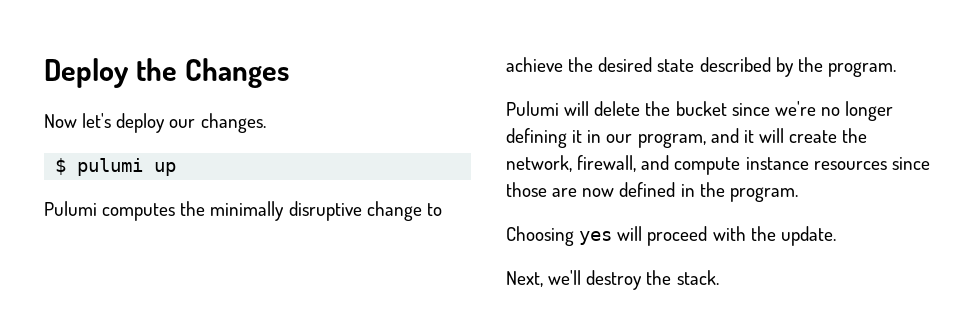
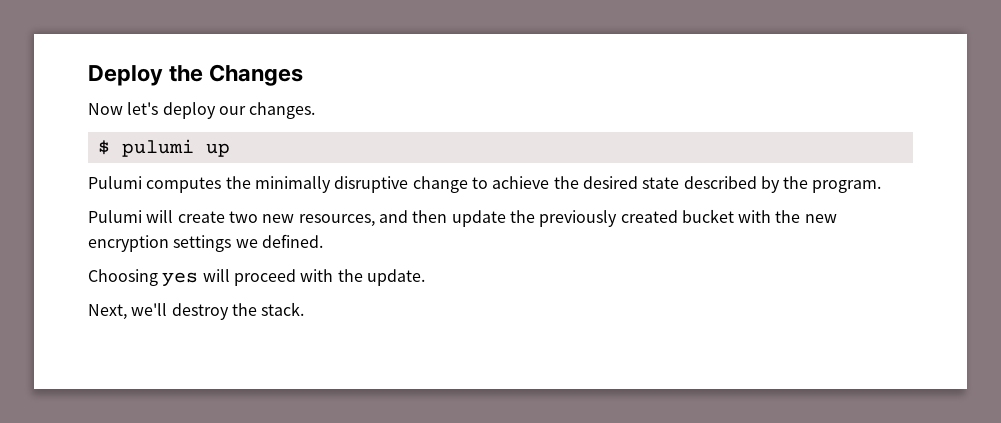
[594,101,894,121] [506,128,868,148] [506,155,930,175] [506,182,798,202] delete the bucket since we're no longer defining it in our program, and it will create the network, firewall, and compute instance resources since those are now defined in the program. -> [177,209,837,227] [88,234,323,252] create two new resources, and then update the previously created bucket with the new encryption settings we defined.

